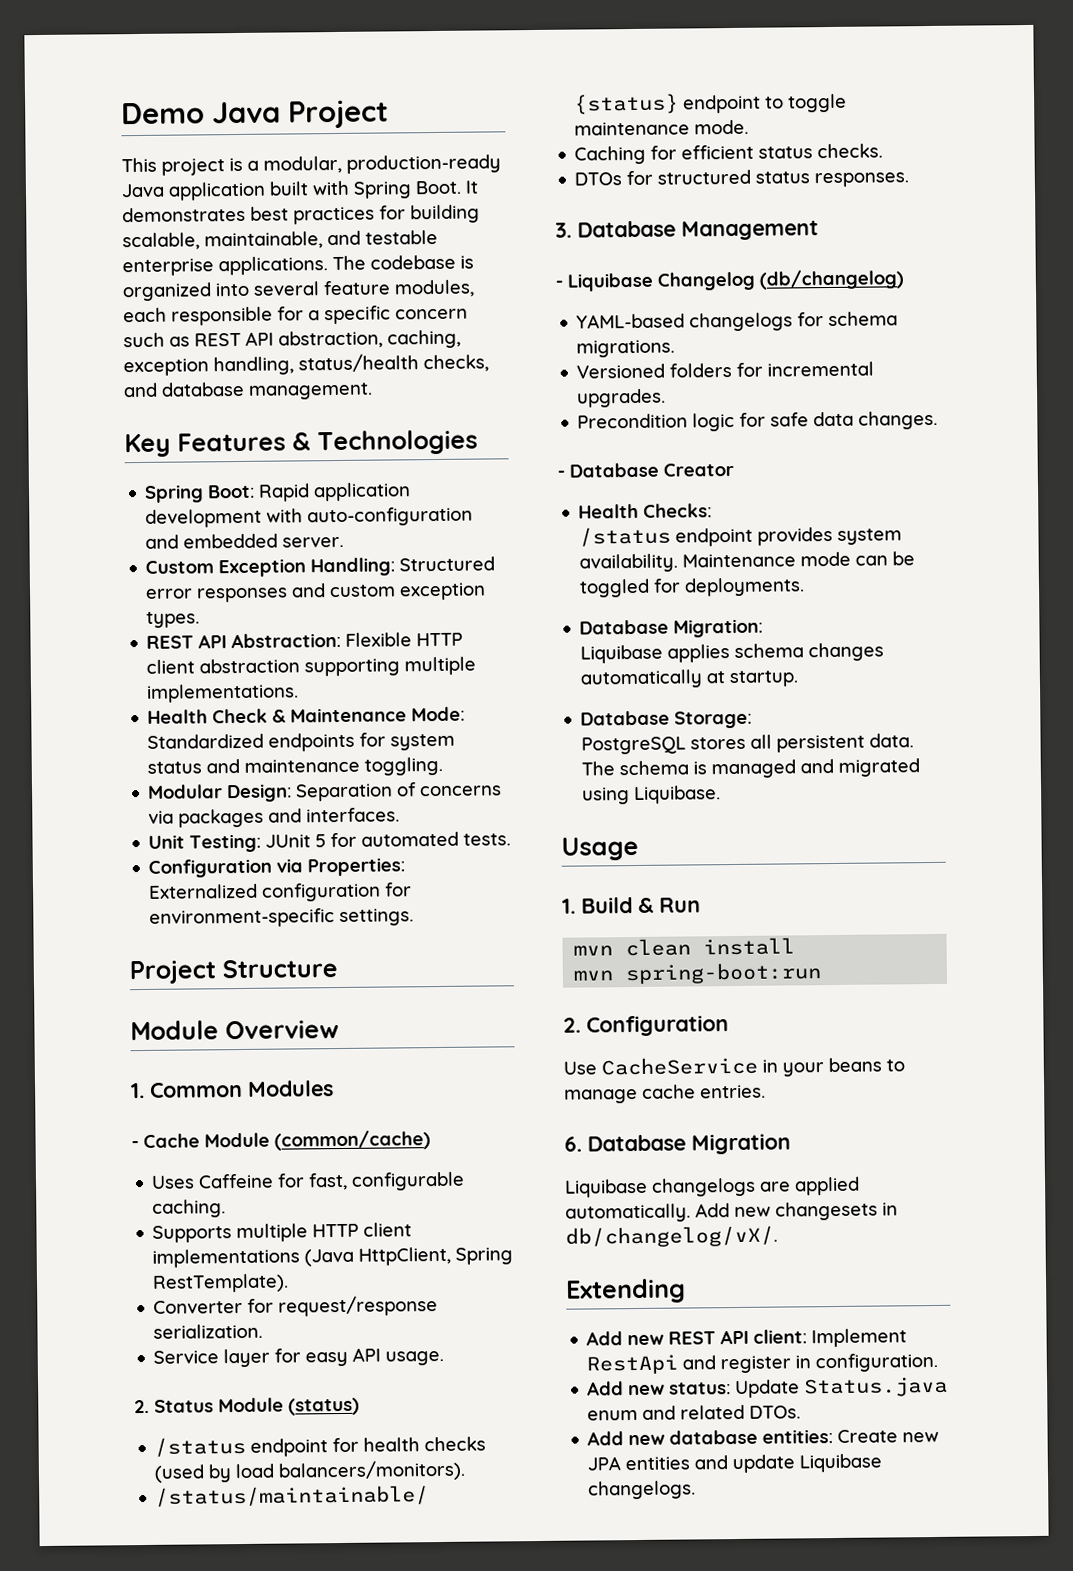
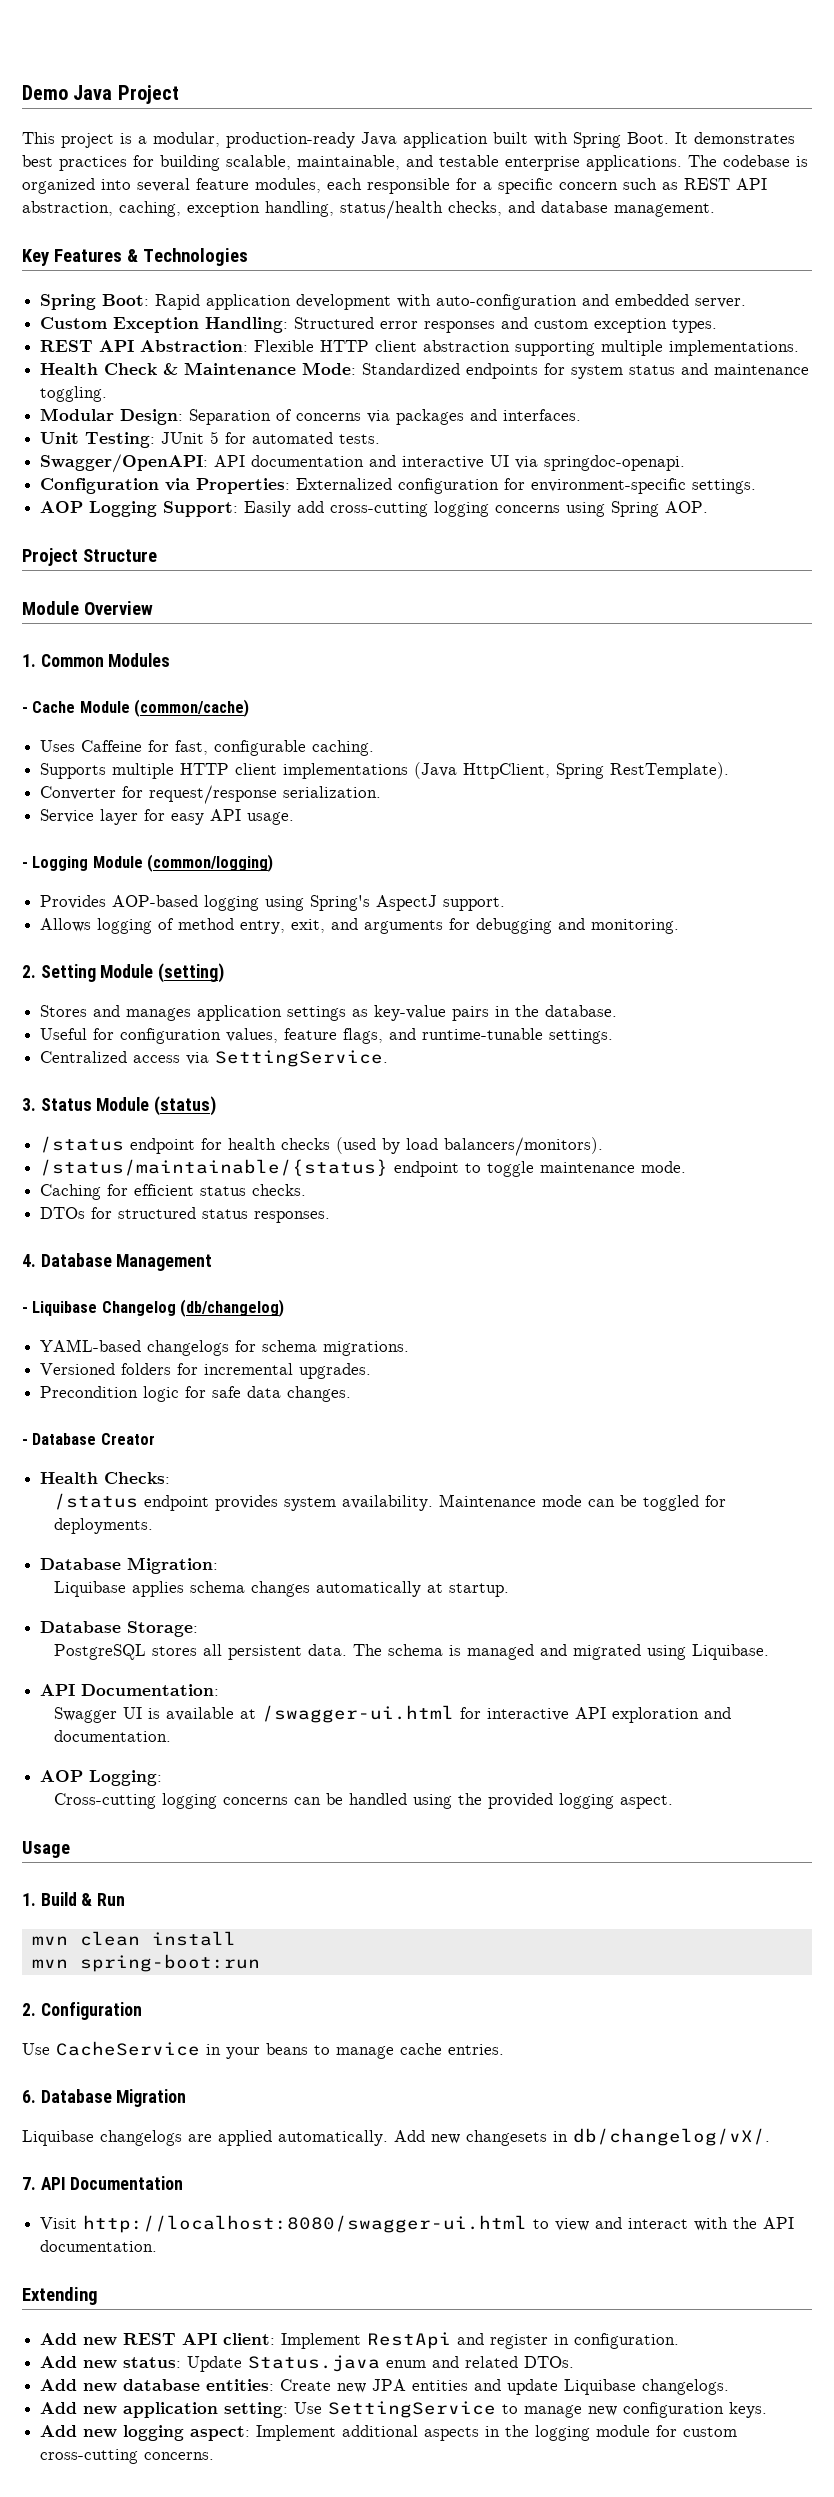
(512, 839) none -> [40,454,686,473] // Swagger/OpenAPI: API documentation and interactive UI via springdoc-openapi.
(415, 917) none -> [40,501,709,517] // AOP Logging Support: Easily add cross-cutting logging concerns using Spring AOP.
[134,1399,150,1414] 2. -> [22,854,273,872] [40,895,506,911] [40,918,680,934] [22,963,225,983] [40,1005,618,1021] [40,1028,614,1044] [40,1050,389,1067] [22,1098,36,1111] - Logging Module (common/logging) // Provides AOP-based logging using Spring's AspectJ support. // Allows logging of method entry, exit, and arguments for debugging and monitoring. // 2. Setting Module (setting) // Stores and manages application settings as key-value pairs in the database. // Useful for configuration values, feature flags, and runtime-tunable settings. // Centralized access via SettingService. // 3.
[555,222,572,238] 3. -> [22,1254,36,1267] 4.
(722, 795) none -> [40,1684,220,1696] [54,1705,732,1723] [54,1730,172,1742] [40,1770,163,1786] [54,1793,674,1809] // API Documentation: // Swagger UI is available at /swagger-ui.html for interactive API exploration and documentation. // AOP Logging: // Cross-cutting logging concerns can be handled using the provided logging aspect.
(778, 1236) none -> [22,2176,184,2190] [40,2215,795,2233] [40,2240,158,2252] // 7. API Documentation // Visit http://localhost:8080/swagger-ui.html to view and interact with the API documentation.
(697, 1490) none -> [40,2401,768,2418] [40,2425,738,2441] [40,2449,215,2464] // Add new application setting: Use SettingService to manage new configuration keys. // Add new logging aspect: Implement additional aspects in the logging module for custom cross-cutting concerns.

